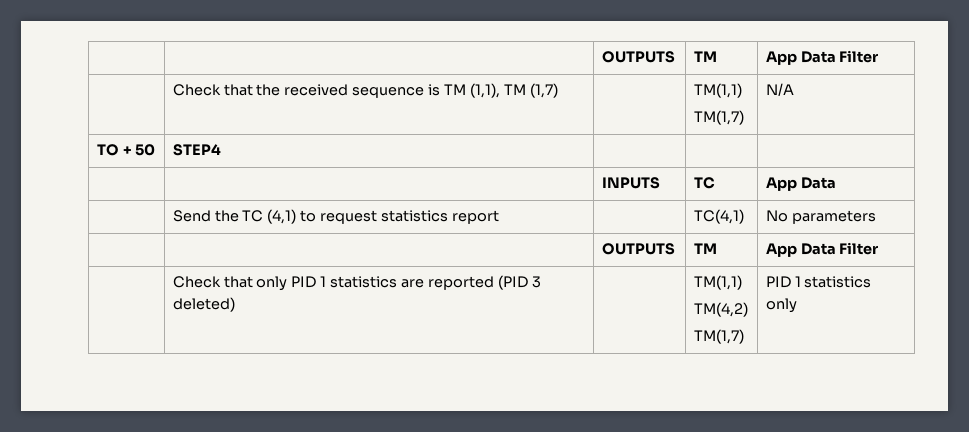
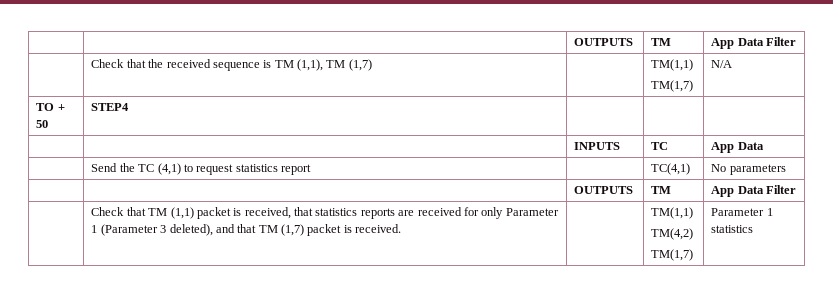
[256,275,541,291] [172,297,235,312] only PID 1 statistics are reported (PID 3 deleted) -> [148,207,559,219] [91,224,402,236] TM (1,1) packet is received, that statistics reports are received for only Parameter 1 (Parameter 3 deleted), and that TM (1,7) packet is received.
[765,276,872,288] [765,298,797,313] PID 1 statistics only -> [711,208,773,216] [711,225,754,233] Parameter 1 statistics

